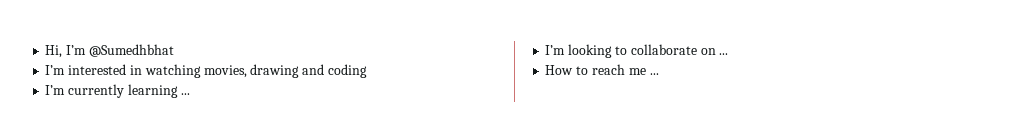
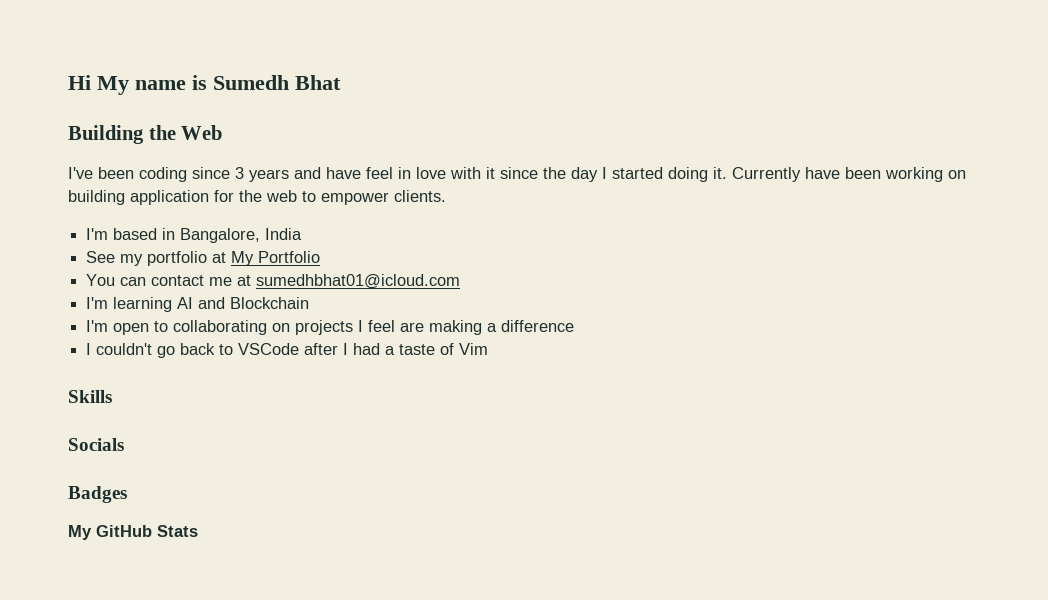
[45,44,174,58] [45,64,367,78] [45,84,190,98] [545,44,729,58] [545,64,659,75] Hi, I’m @Sumedhbhat // I’m interested in watching movies, drawing and coding // I’m currently learning ... // I’m looking to collaborate on ... // How to reach me ... -> [68,75,341,95] [68,125,223,144] [68,167,966,182] [68,190,446,205] [86,228,303,243] [86,251,321,266] [86,274,461,289] [86,297,310,312] [86,320,575,335] [86,343,489,358] [68,390,112,403] [68,438,124,451] [68,486,127,503] [68,525,198,540] Hi My name is Sumedh Bhat // Building the Web // I've been coding since 3 years and have feel in love with it since the day I started doing it. Currently have been working on building application for the web to empower clients. // I'm based in Bangalore, India // See my portfolio at My Portfolio // You can contact me at sumedhbhat01@icloud.com // I'm learning AI and Blockchain // I'm open to collaborating on projects I feel are making a difference // I couldn't go back to VSCode after I had a taste of Vim // Skills // Socials // Badges // My GitHub Stats

